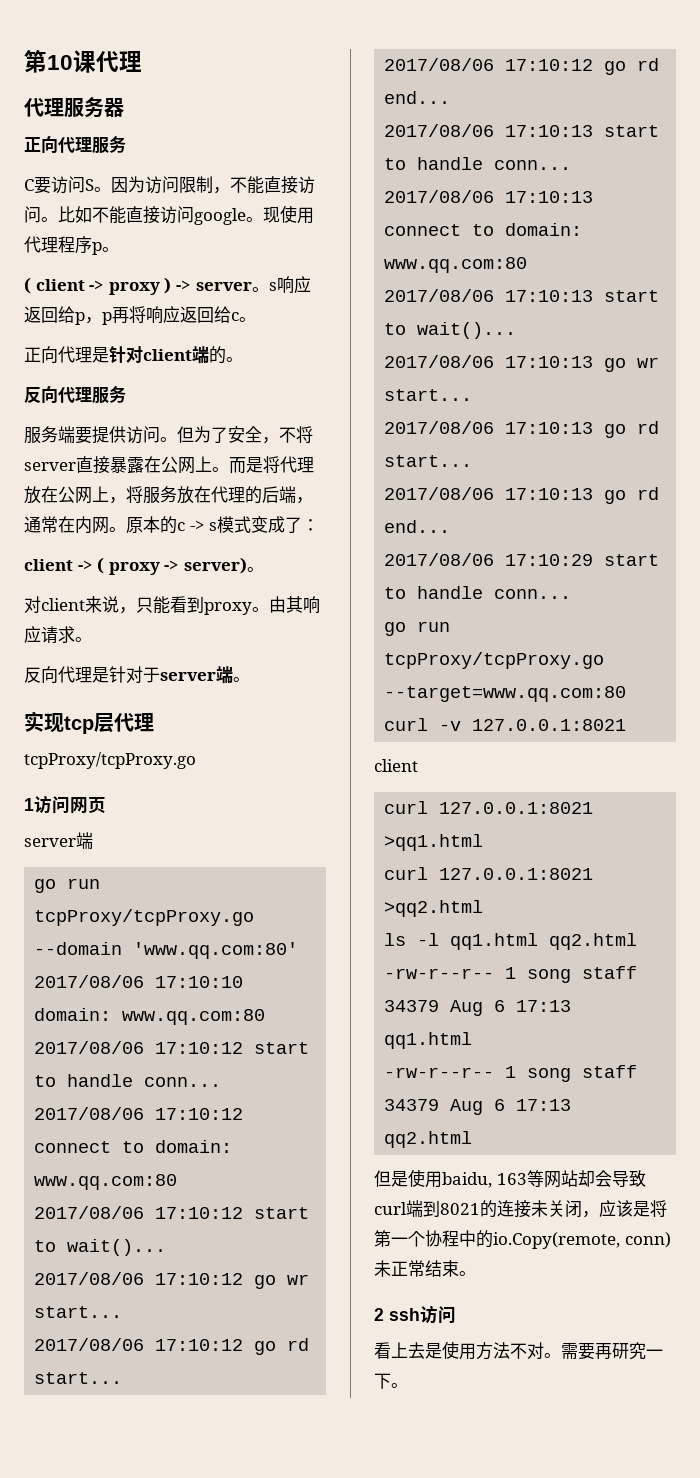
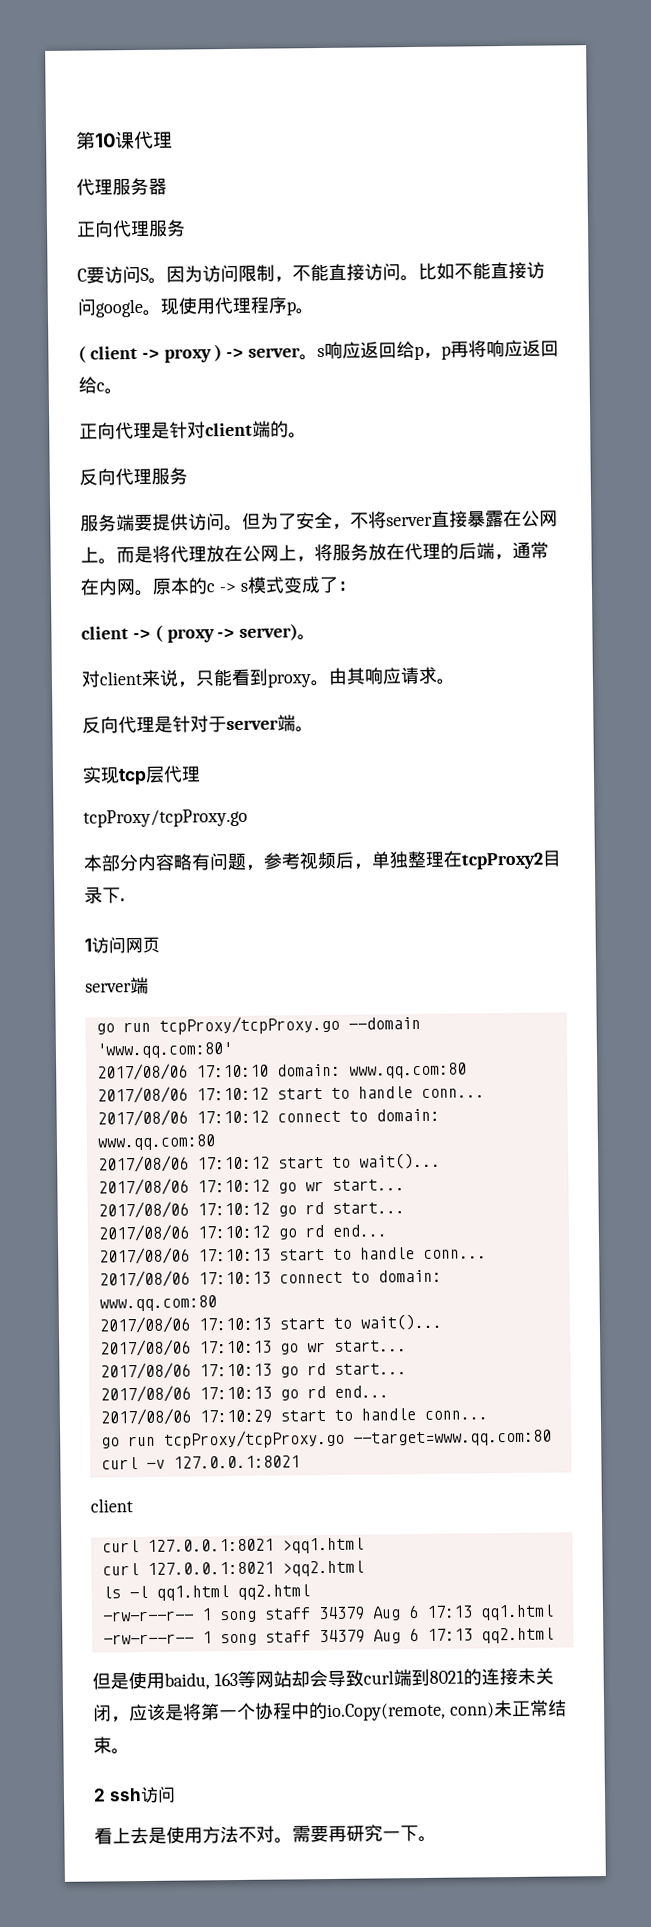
(196, 760) none -> [83,850,561,872] [84,886,125,904] // 本部分内容略有问题，参考视频后，单独整理在tcpProxy2目录下.

